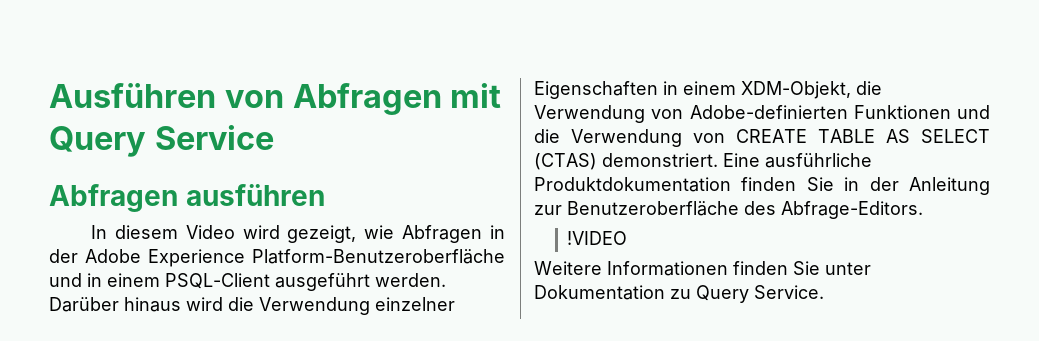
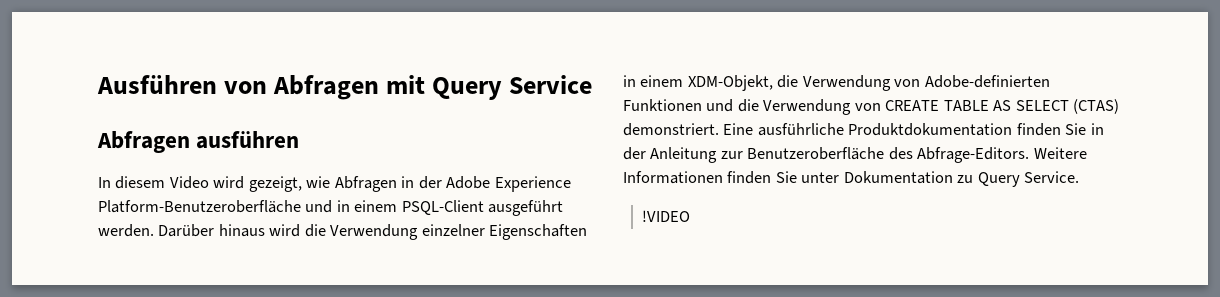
[567,231,628,245] // !VIDEO // -> (1030, 155) none
(824, 292) none -> [642,210,691,222] // !VIDEO

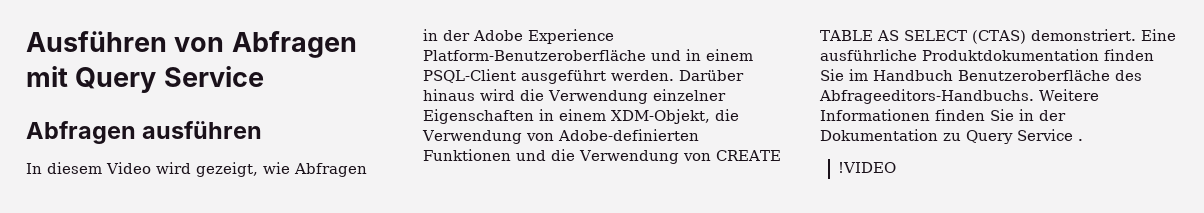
[1090,123,1104,135] [623,147,743,163] in der Anleitung zur -> [849,69,953,81] im Handbuch
[917,147,1030,163] Abfrage-Editors. -> [819,89,1034,104] Abfrageeditors-Handbuchs.
[801,172,840,183] unter -> [1019,109,1066,121] in der
[1024,171,1080,183] Service. -> [1017,129,1083,141] Service .

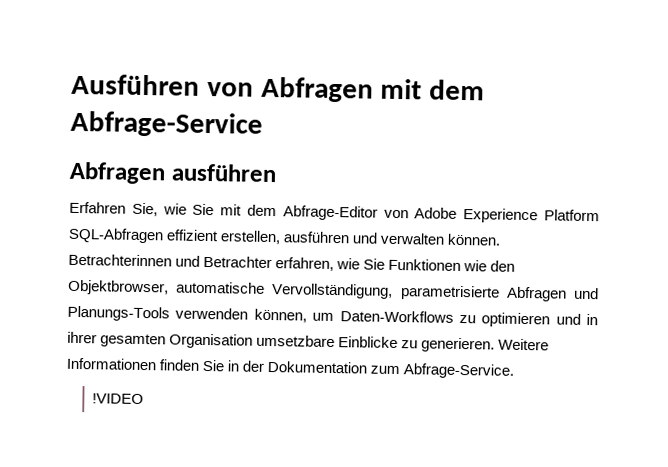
[75,66,264,93] Query Service -> [429,79,486,101] [70,110,263,138] dem Abfrage-Service
[26,162,367,177] [423,29,614,44] [423,49,753,61] [423,69,744,84] [423,89,726,104] [423,109,739,124] [422,129,699,144] [423,149,781,164] [820,29,1176,44] [820,49,1154,61] [820,69,1142,81] [819,89,1034,104] In diesem Video wird gezeigt, wie Abfragen in der Adobe Experience Platform-Benutzeroberfläche und in einem PSQL-Client ausgeführt werden. Darüber hinaus wird die Verwendung einzelner Eigenschaften in einem XDM-Objekt, die Verwendung von Adobe-definierten Funktionen und die Verwendung von CREATE TABLE AS SELECT (CTAS) demonstriert. Eine ausführliche Produktdokumentation finden Sie im Handbuch Benutzeroberfläche des Abfrageeditors-Handbuchs. -> [69,201,600,224] [68,227,502,246] [68,253,516,272] [68,279,599,302] [67,305,598,328] [67,331,496,353] Erfahren Sie, wie Sie mit dem Abfrage-Editor von Adobe Experience Platform SQL-Abfragen effizient erstellen, ausführen und verwalten können. Betrachterinnen und Betrachter erfahren, wie Sie Funktionen wie den Objektbrowser, automatische Vervollständigung, parametrisierte Abfragen und Planungs-Tools verwenden können, um Daten-Workflows zu optimieren und in ihrer gesamten Organisation umsetzbare Einblicke zu generieren.
[943,129,1083,144] zu Query Service . -> [370,363,515,379] zum Abfrage-Service.

